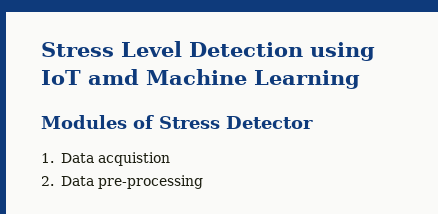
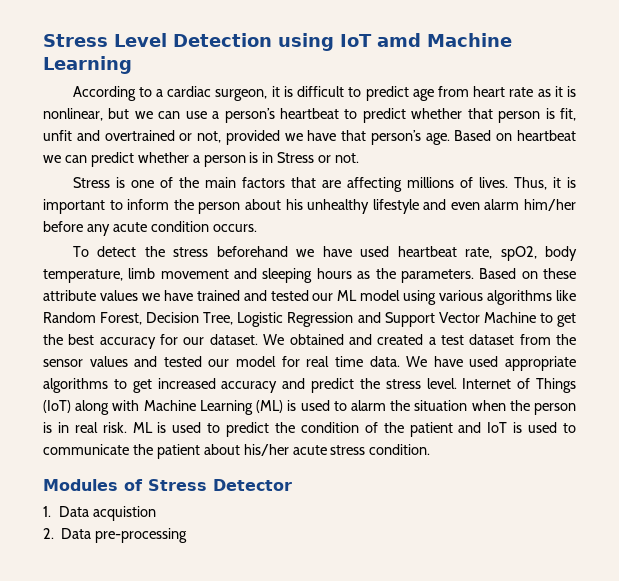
(360, 79) none -> [72,86,576,101] [43,108,576,123] [43,130,577,145] [43,152,360,167] [72,177,576,192] [43,199,576,214] [43,221,257,236] [72,246,577,261] [43,268,576,283] [43,290,576,305] [43,312,576,327] [43,334,577,349] [43,356,577,371] [43,378,576,393] [43,400,576,415] [43,422,577,437] [43,444,431,459] // According to a cardiac surgeon, it is difficult to predict age from heart rate as it is nonlinear, but we can use a person’s heartbeat to predict whether that person is fit, unfit and overtrained or not, provided we have that person’s age. Based on heartbeat we can predict whether a person is in Stress or not. // Stress is one of the main factors that are affecting millions of lives. Thus, it is important to inform the person about his unhealthy lifestyle and even alarm him/her before any acute condition occurs. // To detect the stress beforehand we have used heartbeat rate, spO2, body temperature, limb movement and sleeping hours as the parameters. Based on these attribute values we have trained and tested our ML model using various algorithms like Random Forest, Decision Tree, Logistic Regression and Support Vector Machine to get the best accuracy for our dataset. We obtained and created a test dataset from the sensor values and tested our model for real time data. We have used appropriate algorithms to get increased accuracy and predict the stress level. Internet of Things (IoT) along with Machine Learning (ML) is used to alarm the situation when the person is in real risk. ML is used to predict the condition of the patient and IoT is used to communicate the patient about his/her acute stress condition.

